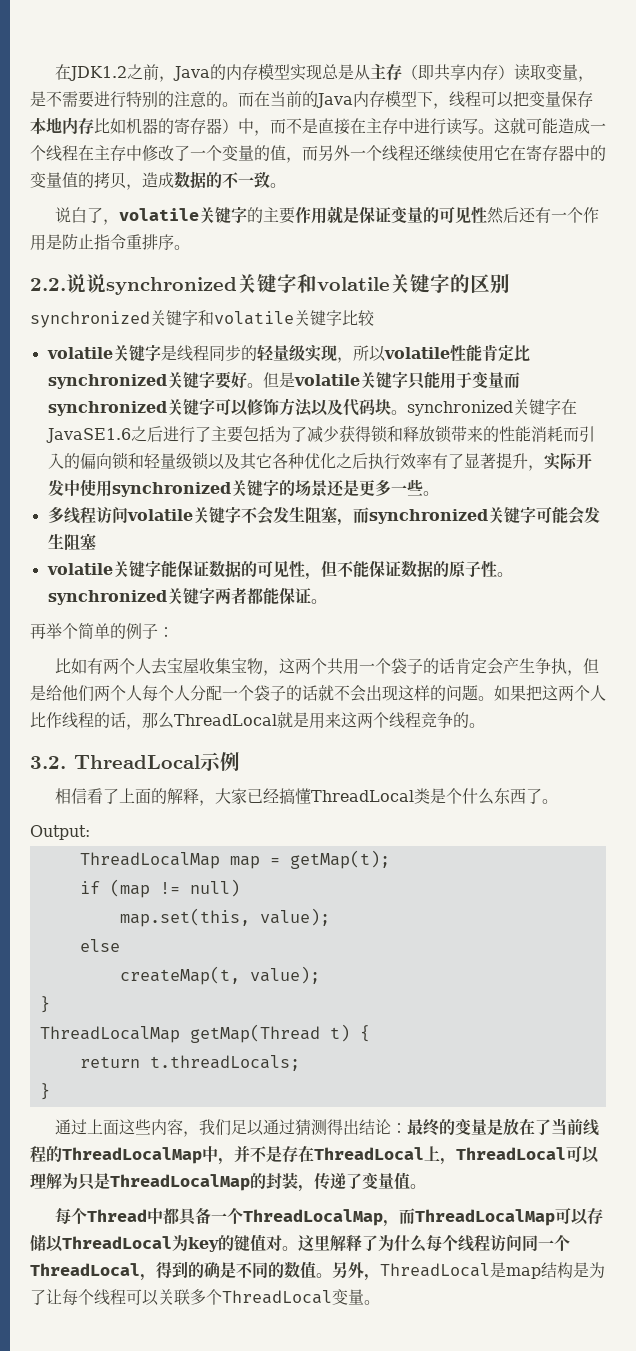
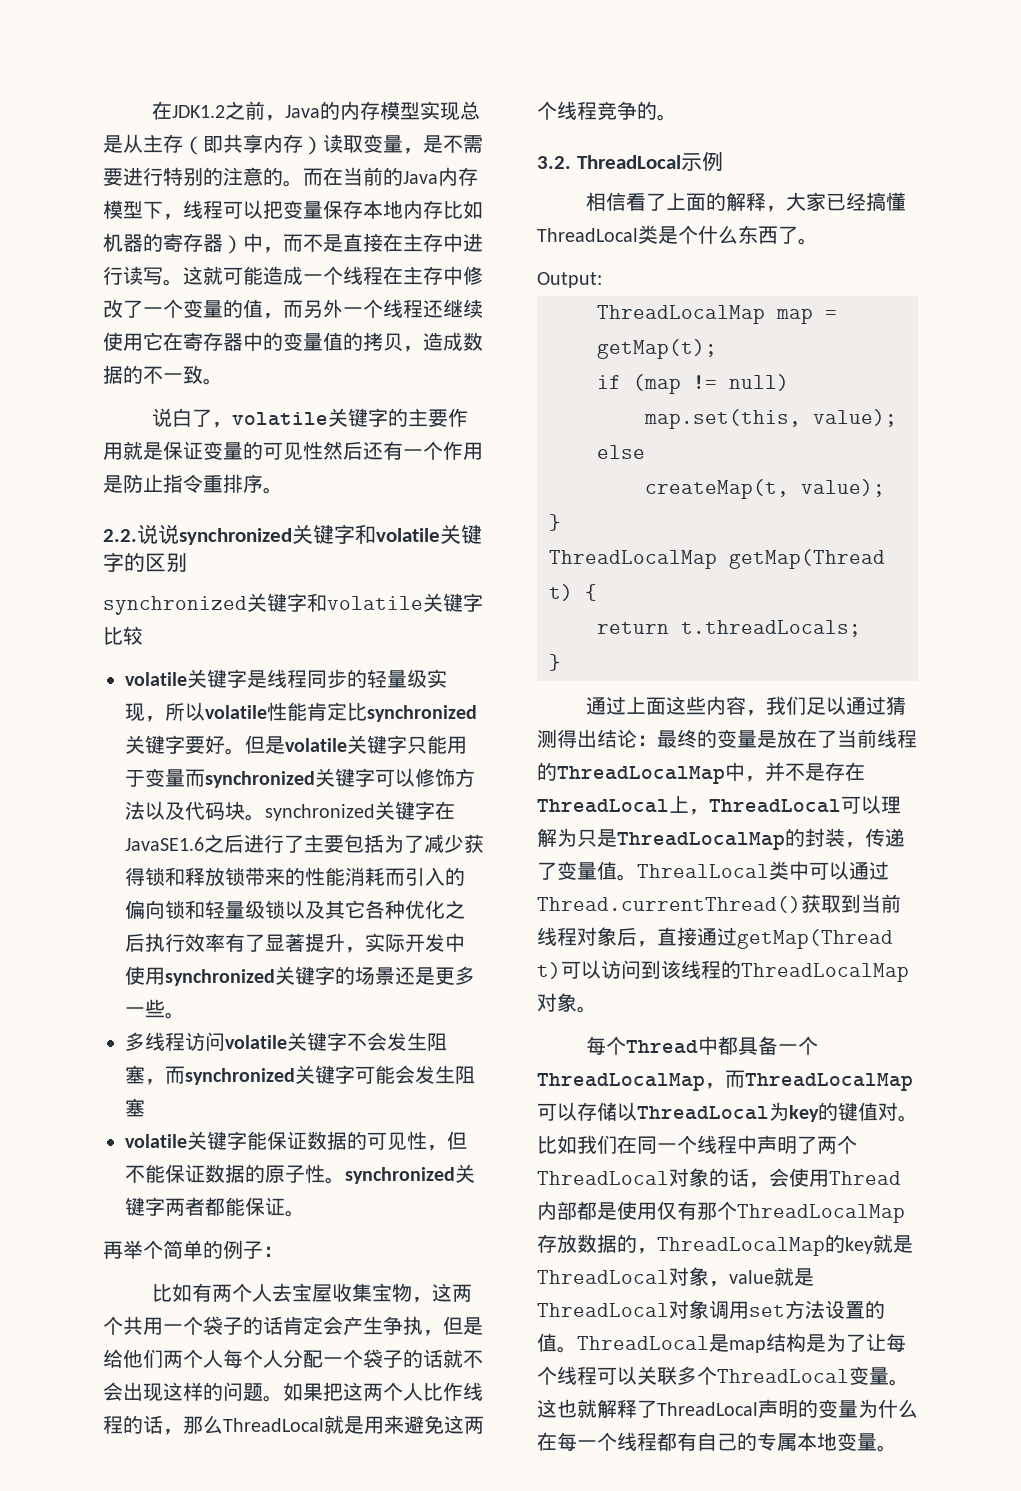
(341, 720) none -> [404,1415,444,1434] 避免
(426, 1186) none -> [637,861,889,880] [537,894,901,913] [537,927,893,949] [537,960,909,982] [537,993,597,1013] ThrealLocal类中可以通过Thread.currentThread()获取到当前线程对象后，直接通过getMap(Thread t)可以访问到该线程的ThreadLocalMap对象。
[298,1234,570,1252] [30,1261,380,1281] 这里解释了为什么每个线程访问同一个ThreadLocal，得到的确是不同的数值。另外， -> [537,1135,857,1154] [537,1168,901,1188] [537,1201,905,1223] [537,1234,913,1256] [537,1267,814,1287] [537,1300,885,1319] [537,1333,577,1353] 比如我们在同一个线程中声明了两个ThreadLocal对象的话，会使用Thread内部都是使用仅有那个ThreadLocalMap存放数据的，ThreadLocalMap的key就是ThreadLocal对象，value就是ThreadLocal对象调用set方法设置的值。
(380, 1302) none -> [537,1399,918,1418] [537,1432,897,1452] 这也就解释了ThreadLocal声明的变量为什么在每一个线程都有自己的专属本地变量。

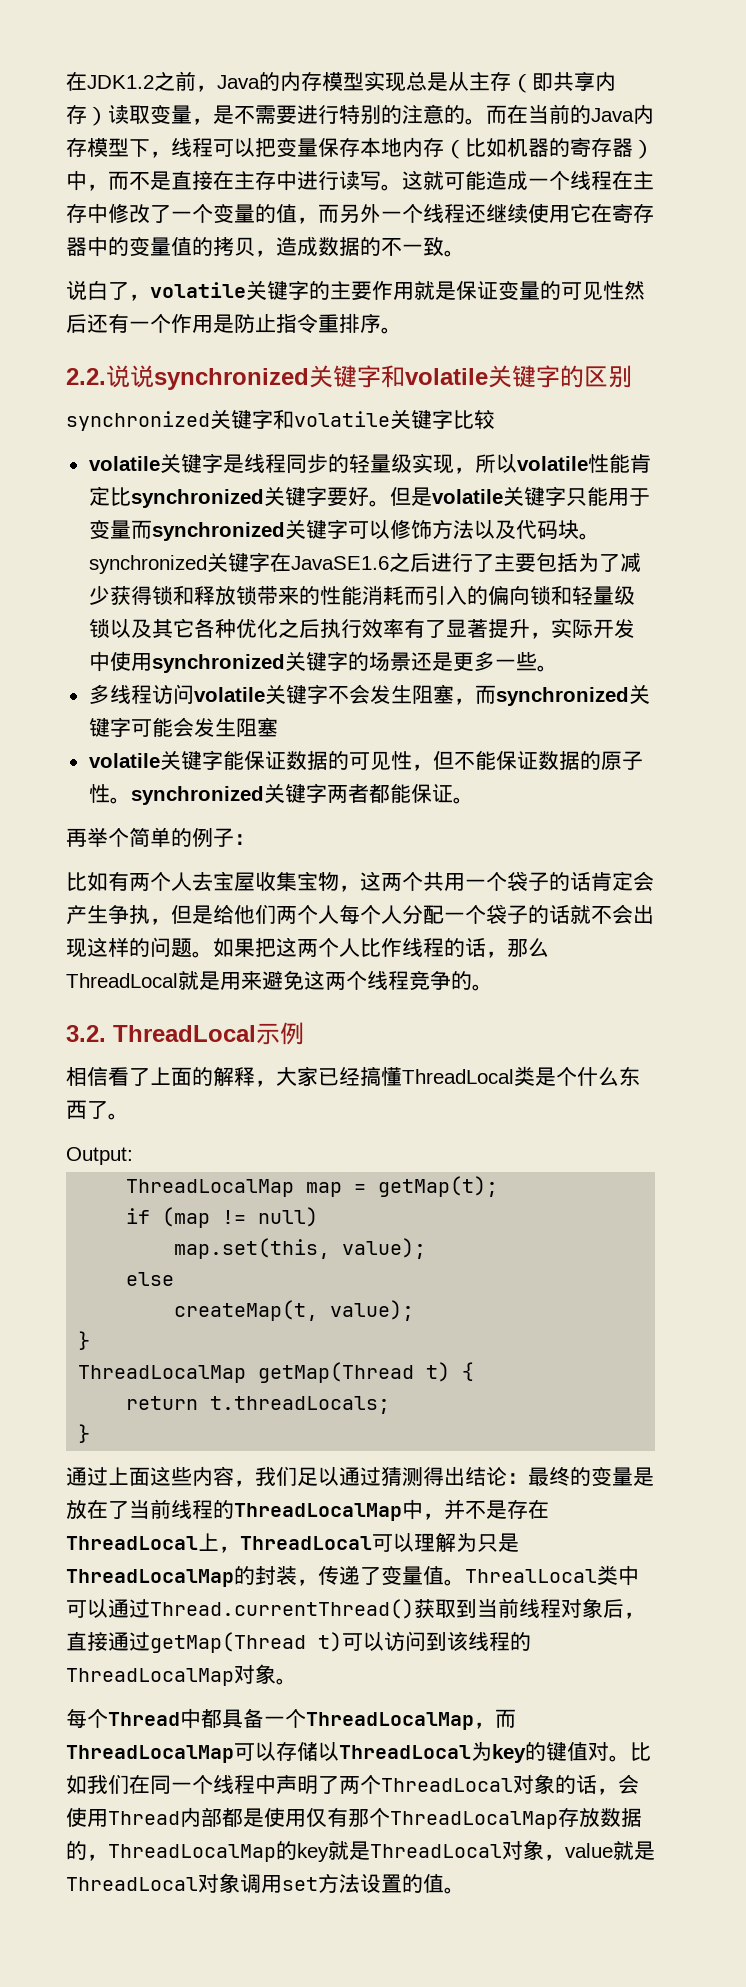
(443, 209) none -> [444,139,465,159] （
[577,1333,906,1353] [537,1366,909,1386] [537,1399,918,1418] [537,1432,897,1452] ThreadLocal是map结构是为了让每个线程可以关联多个ThreadLocal变量。这也就解释了ThreadLocal声明的变量为什么在每一个线程都有自己的专属本地变量。 -> (465, 1890) none

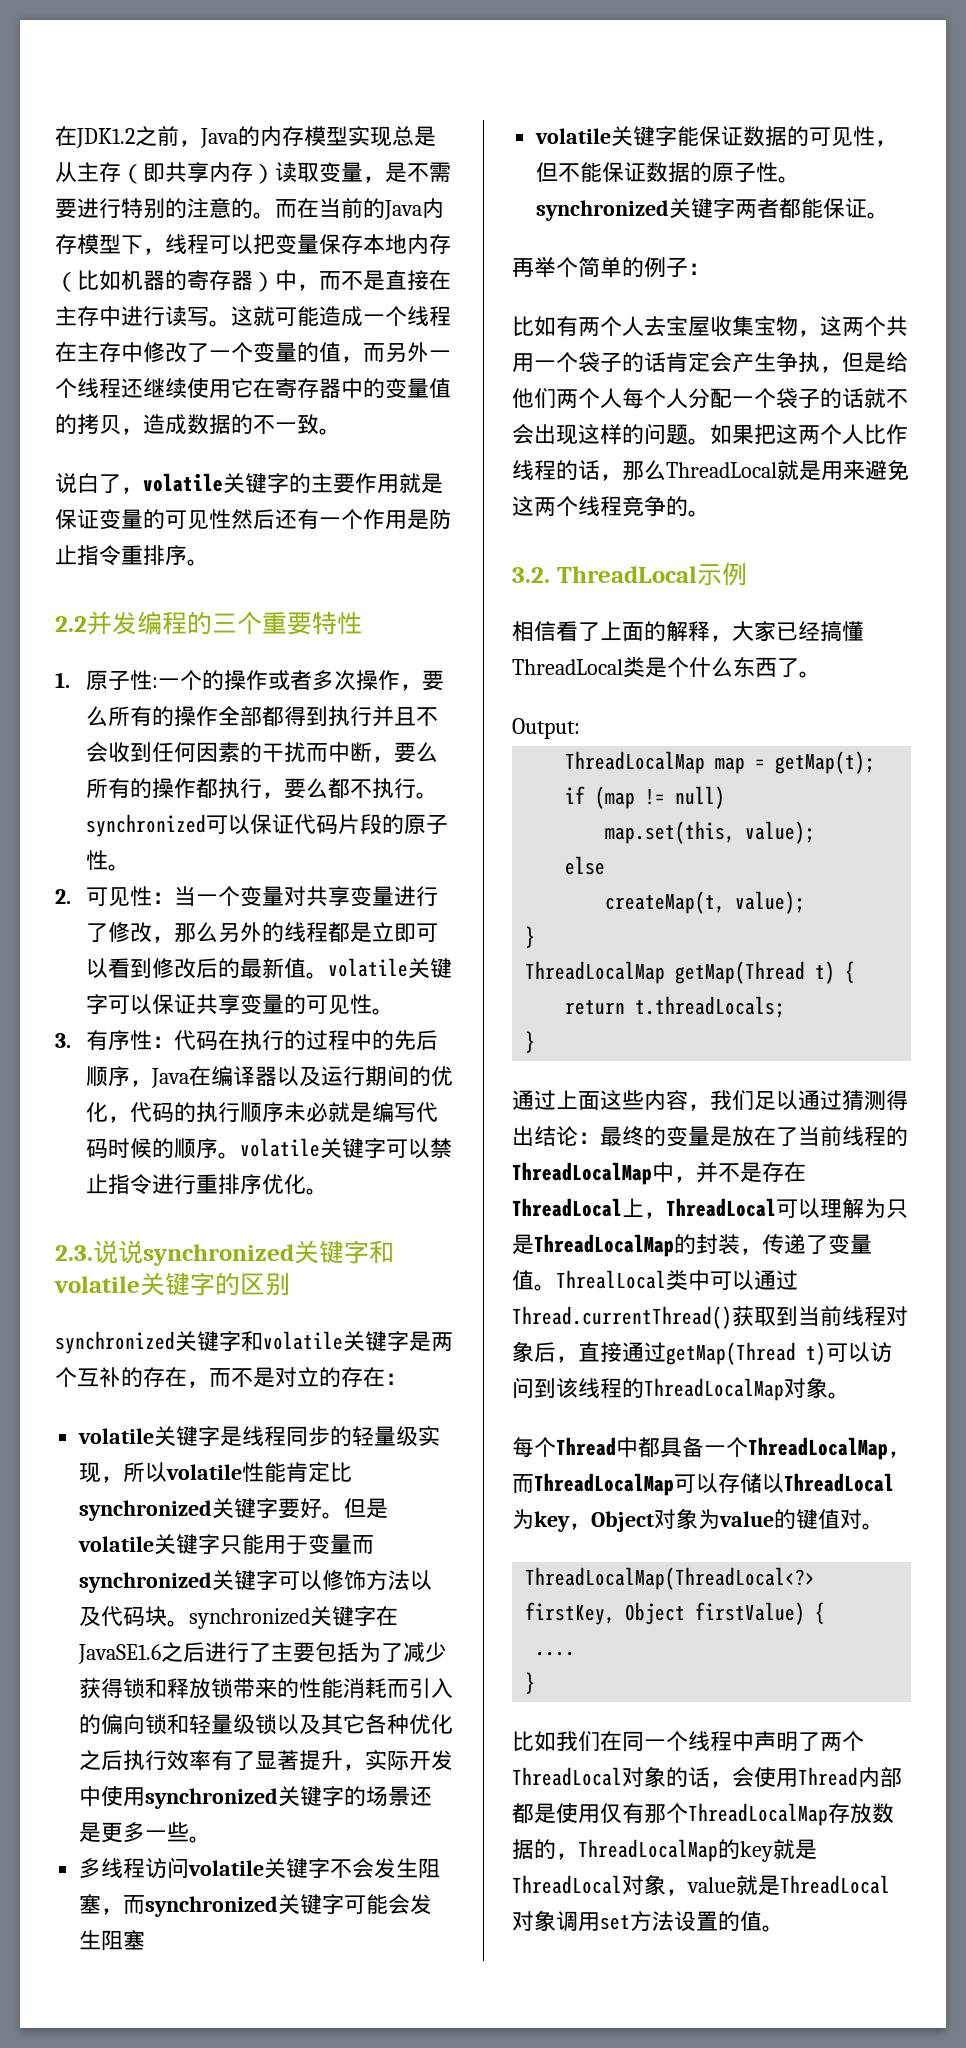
[66,368,106,385] 2.2. -> [55,611,362,635] [55,670,445,691] [86,706,439,727] [86,742,439,763] [86,778,439,799] [86,814,449,837] [86,850,131,871] [55,886,439,907] [86,922,439,943] [86,958,453,979] [86,994,395,1015] [55,1030,439,1051] [86,1065,454,1088] [86,1102,439,1123] [86,1138,453,1159] [86,1174,329,1195] [55,1245,93,1261] 2.2并发编程的三个重要特性 // 1.原子性:一个的操作或者多次操作，要么所有的操作全部都得到执行并且不会收到任何因素的干扰而中断，要么所有的操作都执行，要么都不执行。synchronized可以保证代码片段的原子性。 // 2.可见性：当一个变量对共享变量进行了修改，那么另外的线程都是立即可以看到修改后的最新值。volatile关键字可以保证共享变量的可见性。 // 3.有序性：代码在执行的过程中的先后顺序，Java在编译器以及运行期间的优化，代码的执行顺序未必就是编写代码时候的顺序。volatile关键字可以禁止指令进行重排序优化。 // 2.3.
[453,410,495,429] 比较 -> [409,1331,453,1352] [55,1367,407,1388] 是两个互补的存在，而不是对立的存在：
(526, 1753) none -> [569,1508,774,1532] ，Object对象为value
(630, 1758) none -> [525,1567,816,1590] [525,1602,826,1625] [535,1651,576,1656] [525,1672,536,1694] // ThreadLocalMap(ThreadLocal<?> firstKey, Object firstValue) { // .... // } //

